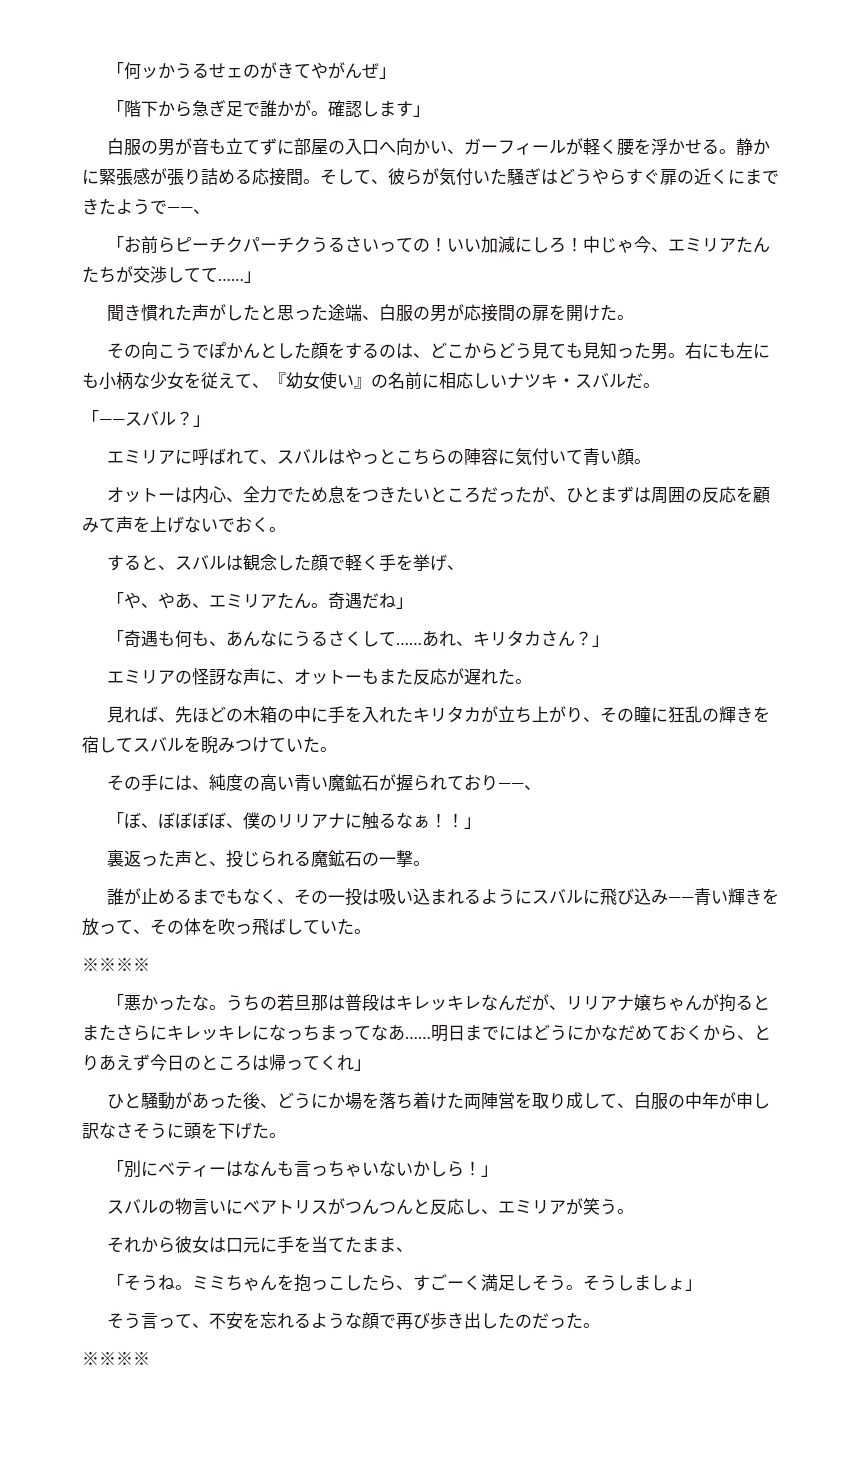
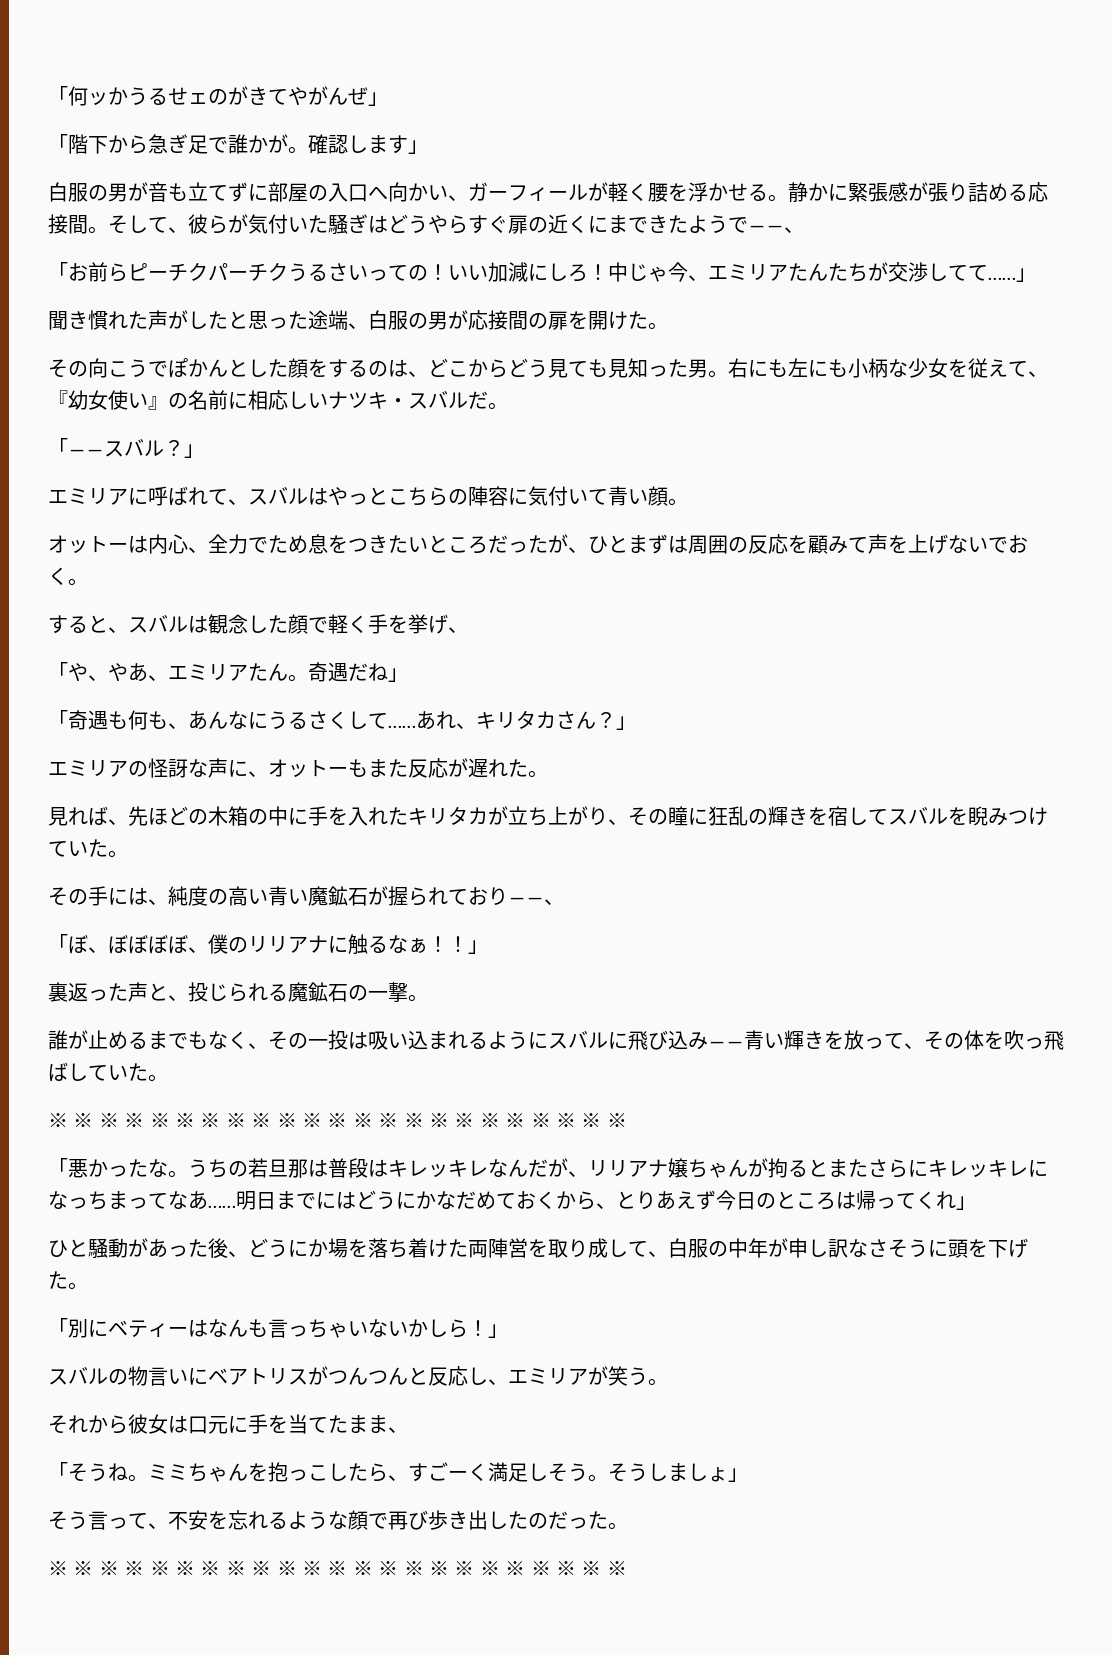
[82,958,150,971] ※※※※ -> [48,1113,627,1128] ※ ※ ※ ※ ※ ※ ※ ※ ※ ※ ※ ※ ※ ※ ※ ※ ※ ※ ※ ※ ※ ※ ※
[82,1352,150,1365] ※※※※ -> [48,1561,627,1576] ※ ※ ※ ※ ※ ※ ※ ※ ※ ※ ※ ※ ※ ※ ※ ※ ※ ※ ※ ※ ※ ※ ※

